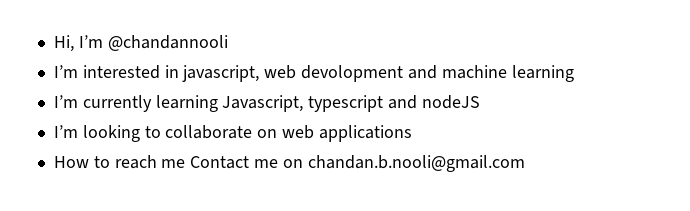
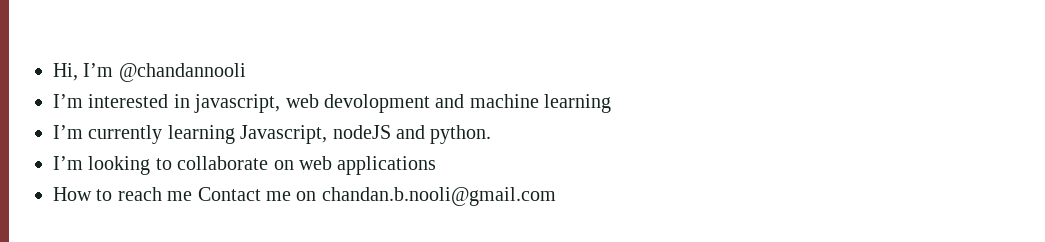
[308,95,480,112] typescript and nodeJS -> [332,125,492,144] nodeJS and python.

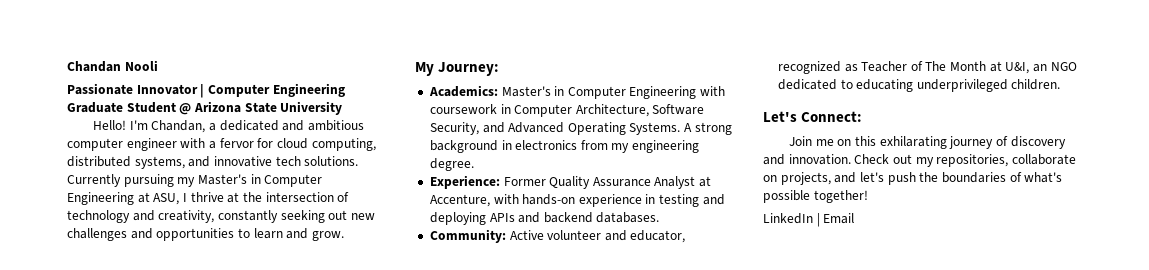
[53,63,246,82] [53,94,612,113] [53,125,492,144] [53,156,437,175] [53,187,556,206] Hi, I’m @chandannooli // I’m interested in javascript, web devolopment and machine learning // I’m currently learning Javascript, nodeJS and python. // I’m looking to collaborate on web applications // How to reach me Contact me on chandan.b.nooli@gmail.com -> [67,60,158,72] [67,83,345,98] [67,101,343,115] [93,120,364,133] [67,138,376,151] [67,156,359,169] [67,174,323,187] [67,192,350,205] [67,210,375,223] [67,228,344,241] [415,62,500,76] [428,85,726,99] [429,104,705,117] [429,122,732,135] [429,140,700,153] [429,158,474,171] [429,175,712,189] [429,194,725,207] [429,212,660,225] [429,229,686,243] [777,61,1077,74] [777,79,1061,92] [763,111,863,122] [789,136,1066,149] [763,154,1076,167] [763,172,1063,185] [763,190,868,203] [763,213,855,227] Chandan Nooli // Passionate Innovator | Computer Engineering Graduate Student @ Arizona State University // Hello! I'm Chandan, a dedicated and ambitious computer engineer with a fervor for cloud computing, distributed systems, and innovative tech solutions. Currently pursuing my Master's in Computer Engineering at ASU, I thrive at the intersection of technology and creativity, constantly seeking out new challenges and opportunities to learn and grow. // My Journey: // Academics: Master's in Computer Engineering with coursework in Computer Architecture, Software Security, and Advanced Operating Systems. A strong background in electronics from my engineering degree. // Experience: Former Quality Assurance Analyst at Accenture, with hands-on experience in testing and deploying APIs and backend databases. // Community: Active volunteer and educator, recognized as Teacher of The Month at U&I, an NGO dedicated to educating underprivileged children. // Let's Connect: // Join me on this exhilarating journey of discovery and innovation. Check out my repositories, collaborate on projects, and let's push the boundaries of what's possible together! // LinkedIn | Email

